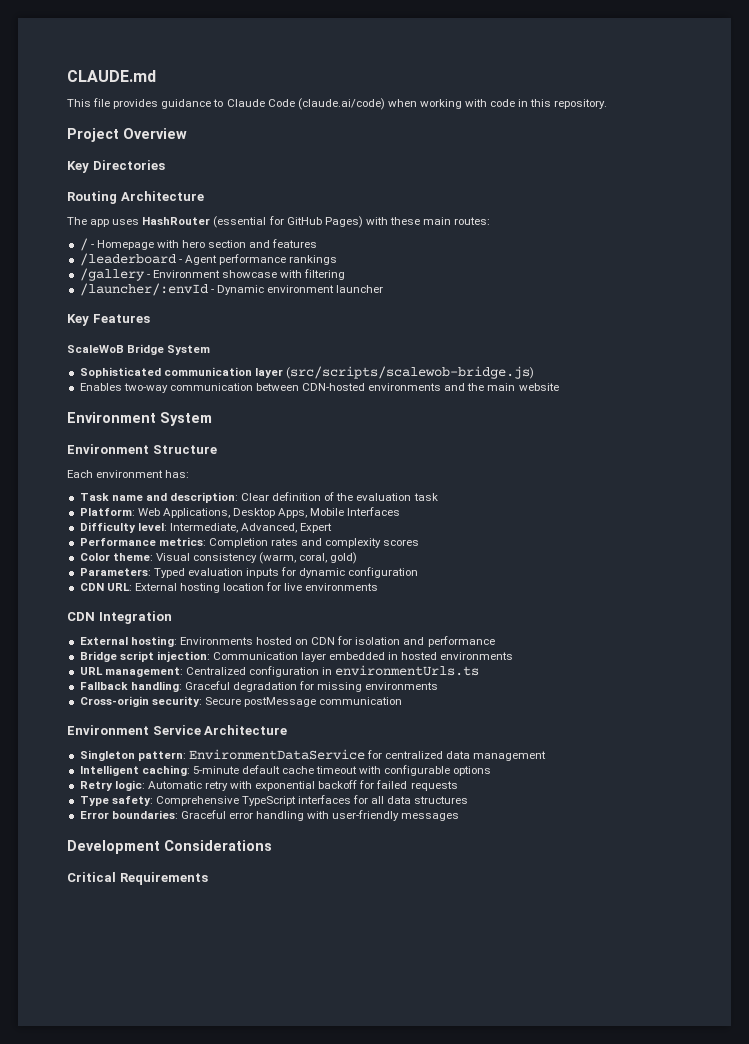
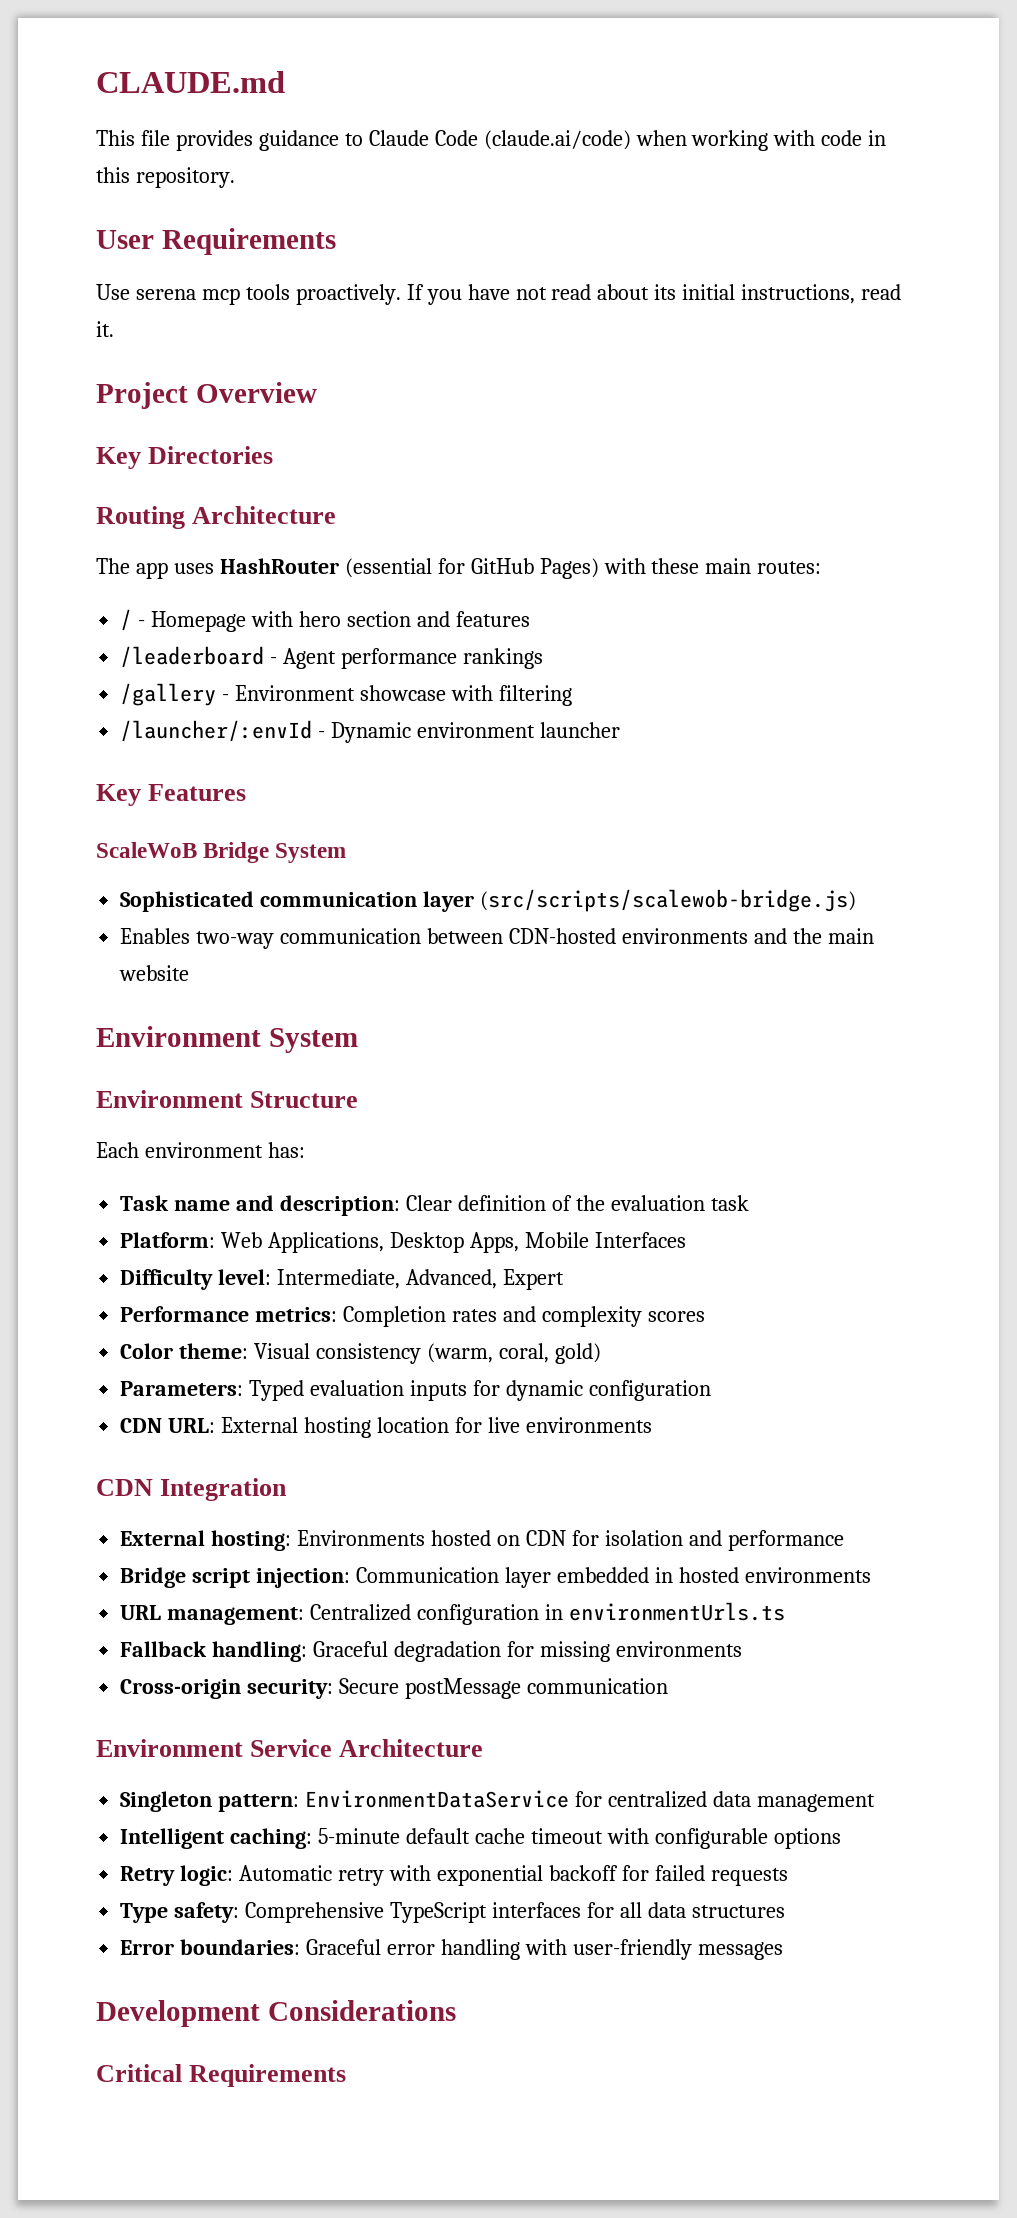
(608, 104) none -> [96,228,336,255] [96,284,902,305] [96,321,114,337] // User Requirements // Use serena mcp tools proactively. If you have not read about its initial instructions, read it.

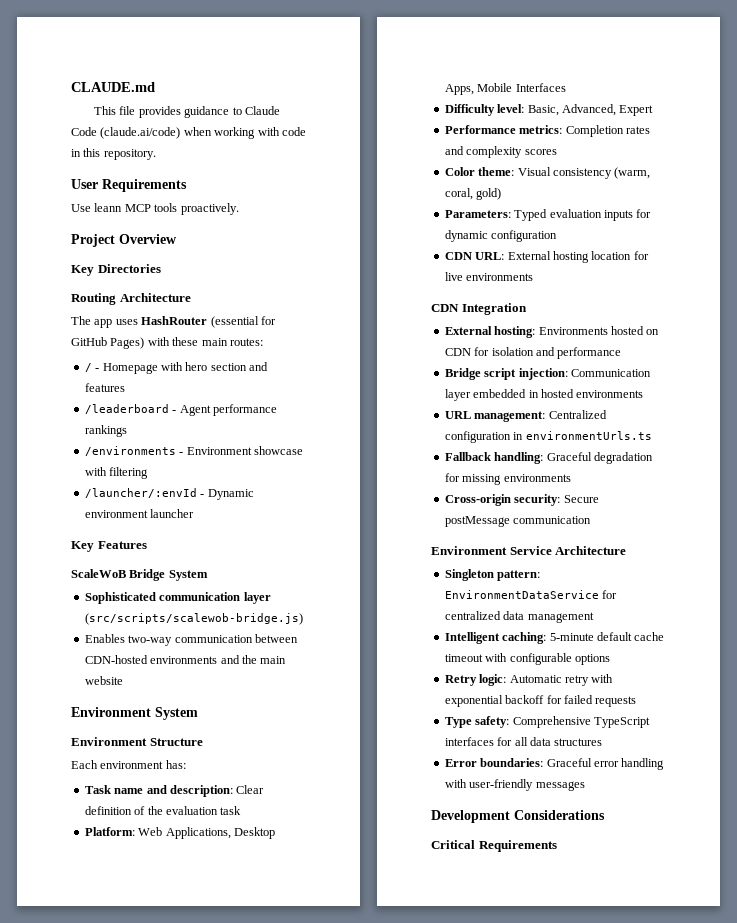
[135,288,240,305] serena mcp -> [94,203,151,212] leann MCP
[406,284,902,305] [96,321,114,337] If you have not read about its initial instructions, read it. -> (239, 209) none
[120,683,217,706] /gallery -> [84,446,176,456] /environments
[277,1269,401,1289] Intermediate, -> [527,105,559,116] Basic,

